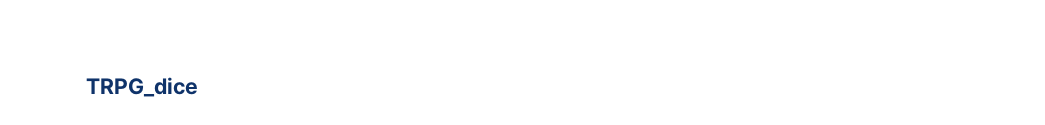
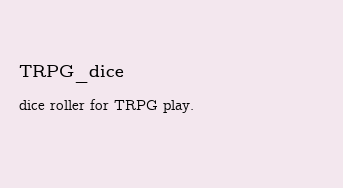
(198, 87) none -> [19,99,194,113] // dice roller for TRPG play.

